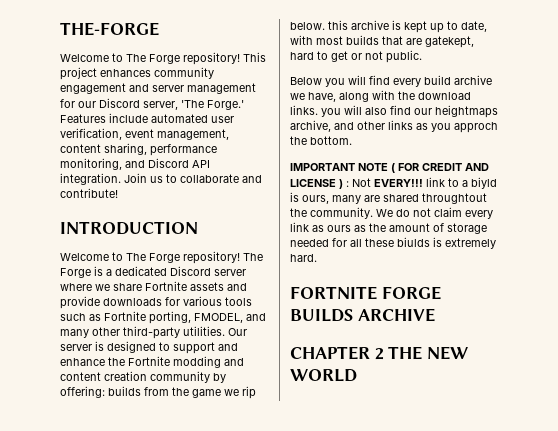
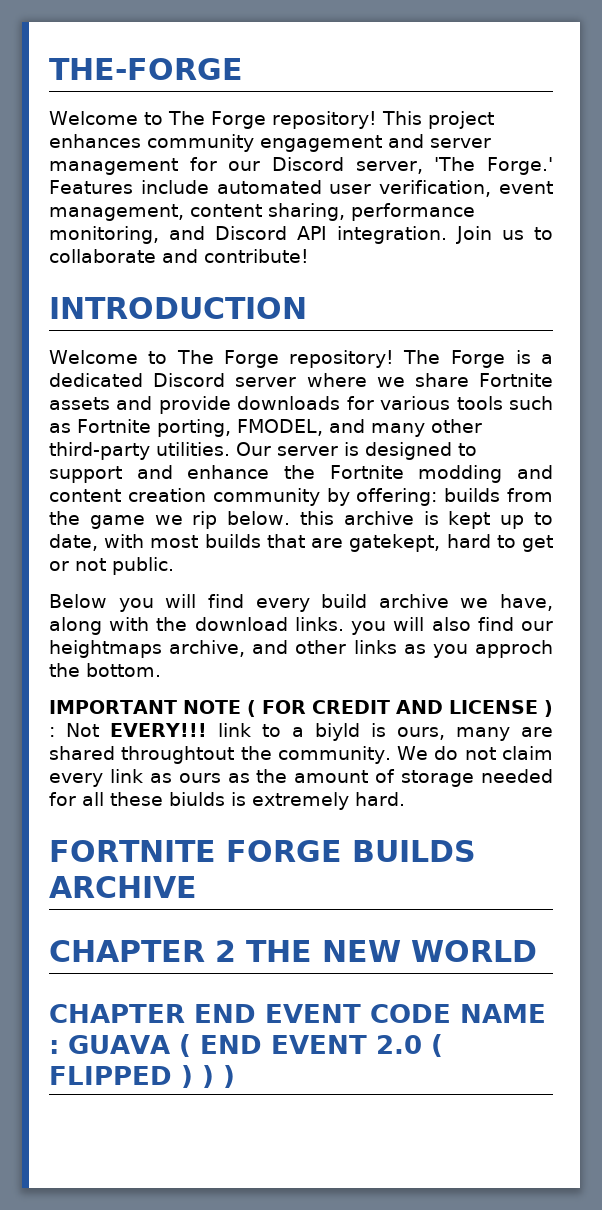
(357, 375) none -> [49,1004,546,1023] [49,1034,443,1057] [49,1065,235,1088] // CHAPTER END EVENT CODE NAME : GUAVA ( END EVENT 2.0 ( FLIPPED ) ) )

